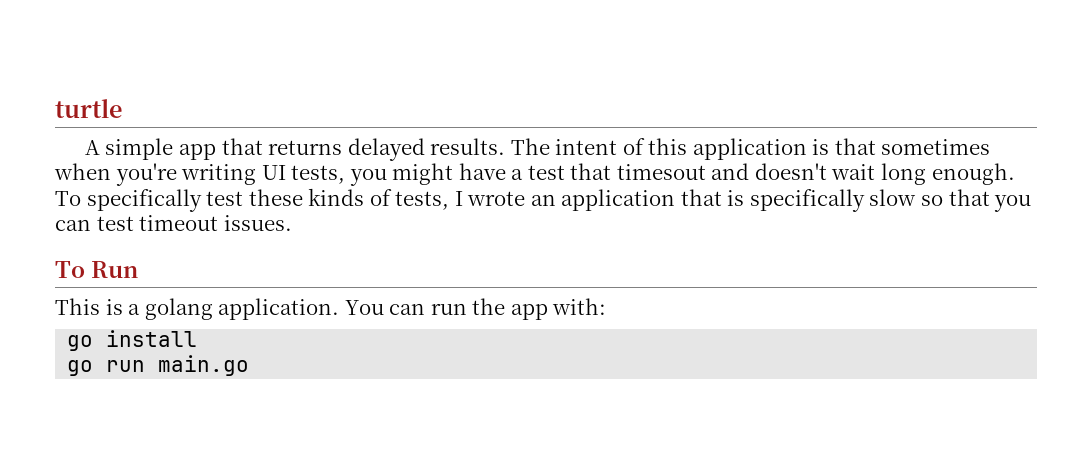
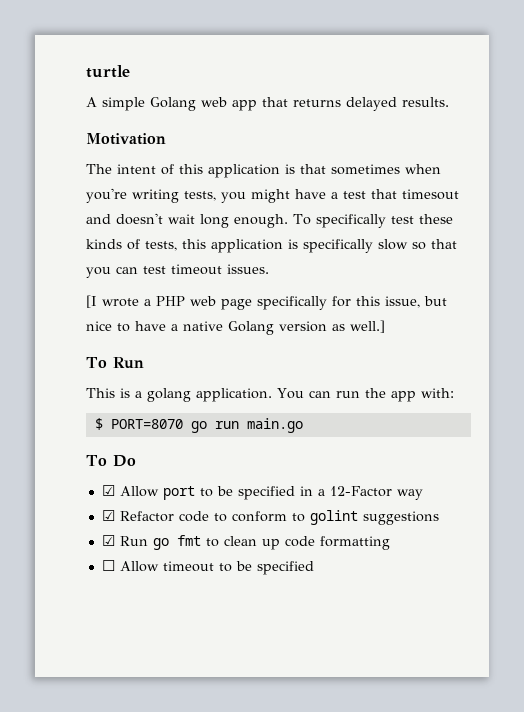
(174, 149) none -> [150,97,227,111] Golang web
(506, 146) none -> [86,133,166,145] // Motivation //
[261,165,286,180] UI -> (179, 196) none
[454,189,722,211] I wrote an application that -> [182,239,283,253] this application
(292, 223) none -> [86,295,447,310] [86,320,385,335] // [I wrote a PHP web page specifically for this issue, but nice to have a native Golang version as well.]
[67,330,198,351] go install // -> [94,418,183,430] $ PORT=8070
(250, 365) none -> [86,455,136,467] [101,485,423,500] [101,510,439,525] [101,535,390,550] [101,560,314,575] // To Do // ☑ Allow port to be specified in a 12-Factor way // ☑ Refactor code to conform to golint suggestions // ☑ Run go fmt to clean up code formatting // ☐ Allow timeout to be specified

